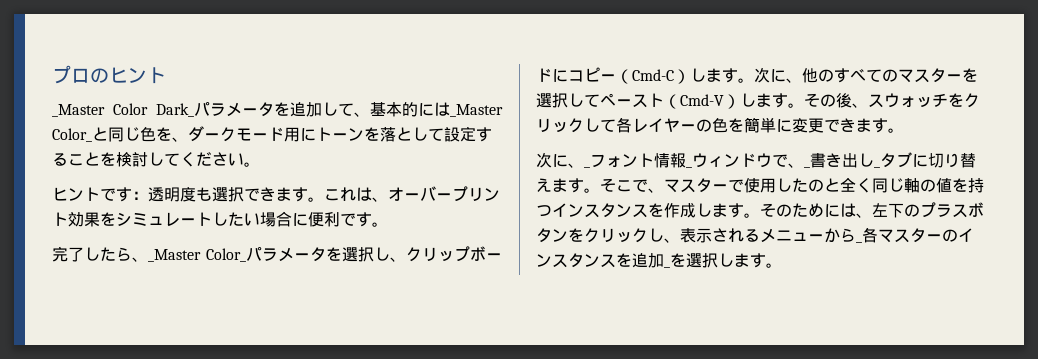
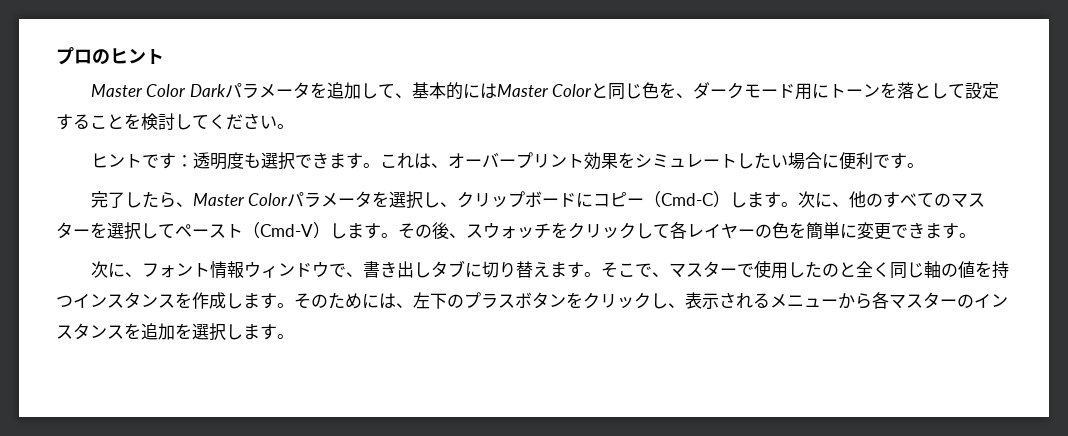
[52,103,194,117] _Master Color Dark_ -> [90,84,226,97] Master Color Dark
[450,104,503,117] [52,128,92,142] _Master Color_ -> [496,84,593,97] Master Color
[148,248,246,262] _Master Color_ -> [192,193,289,206] Master Color
[584,166,590,168] _ -> (142, 274) none
[686,166,692,168] _ -> (244, 269) none
[804,166,810,168] _ -> (363, 274) none
[874,166,880,168] _ -> (431, 270) none
[856,241,862,243] _ -> (872, 301) none
[664,266,670,268] _ -> (175, 331) none

